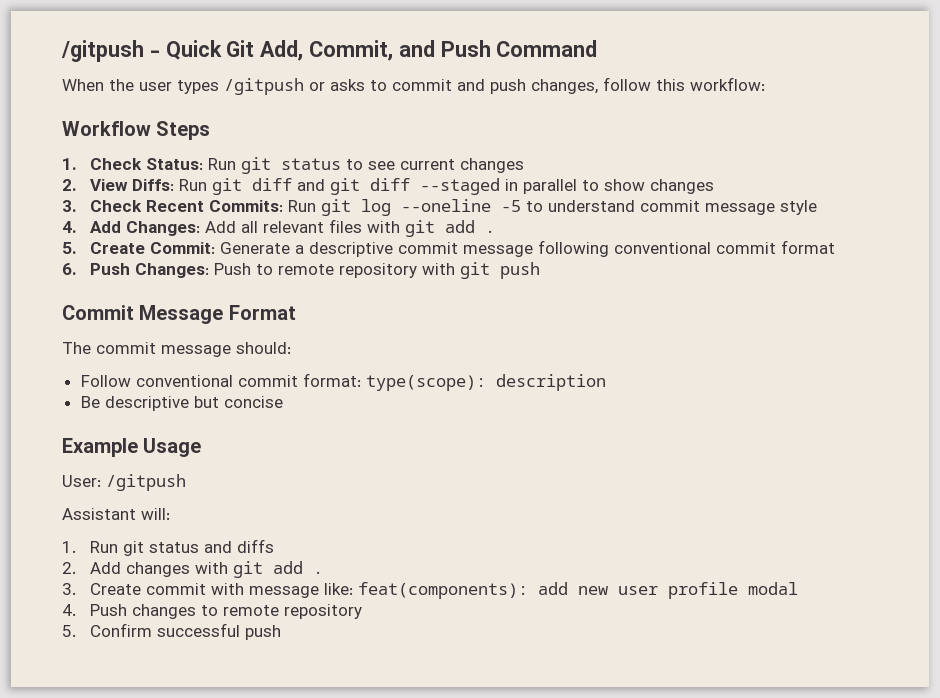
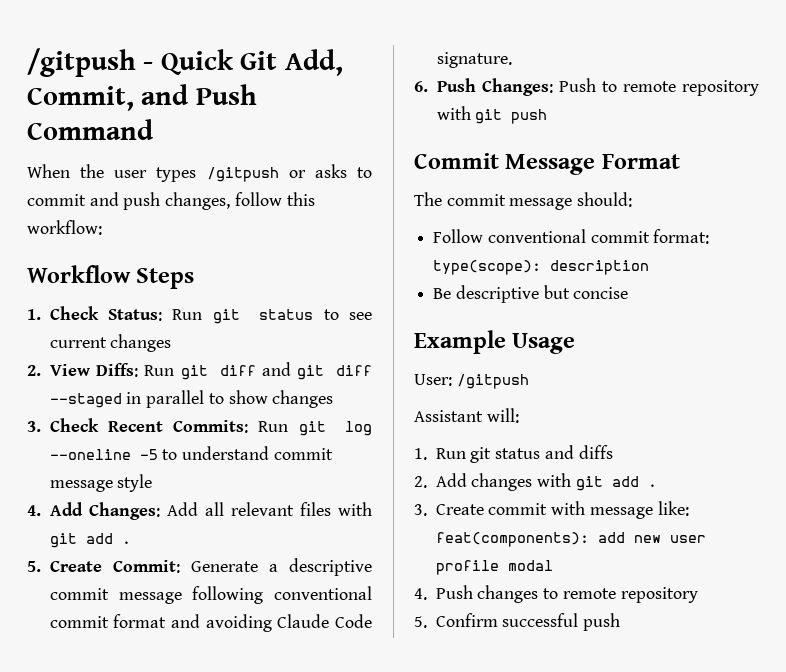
(835, 247) none -> [171,614,372,632] [436,52,512,68] and avoiding Claude Code signature.

